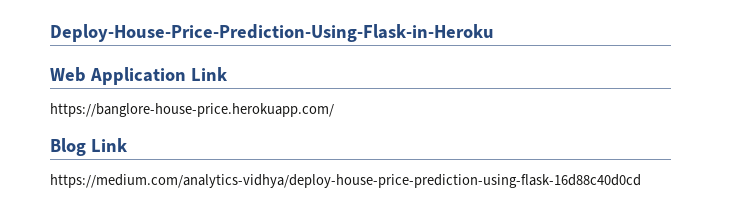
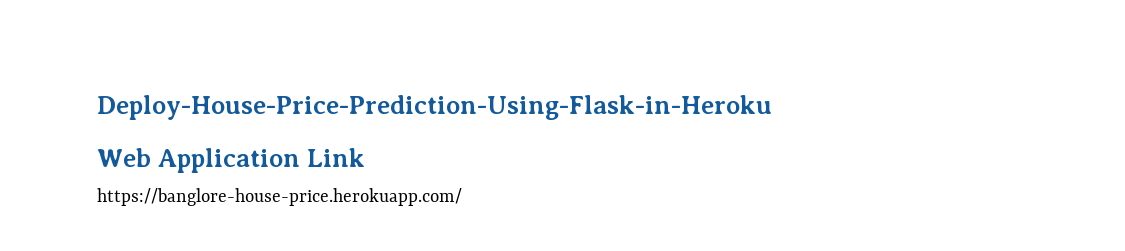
[50,138,128,156] [50,174,641,188] // Blog Link // https://medium.com/analytics-vidhya/deploy-house-price-prediction-using-flask-16d88c40d0cd -> (462, 197) none

